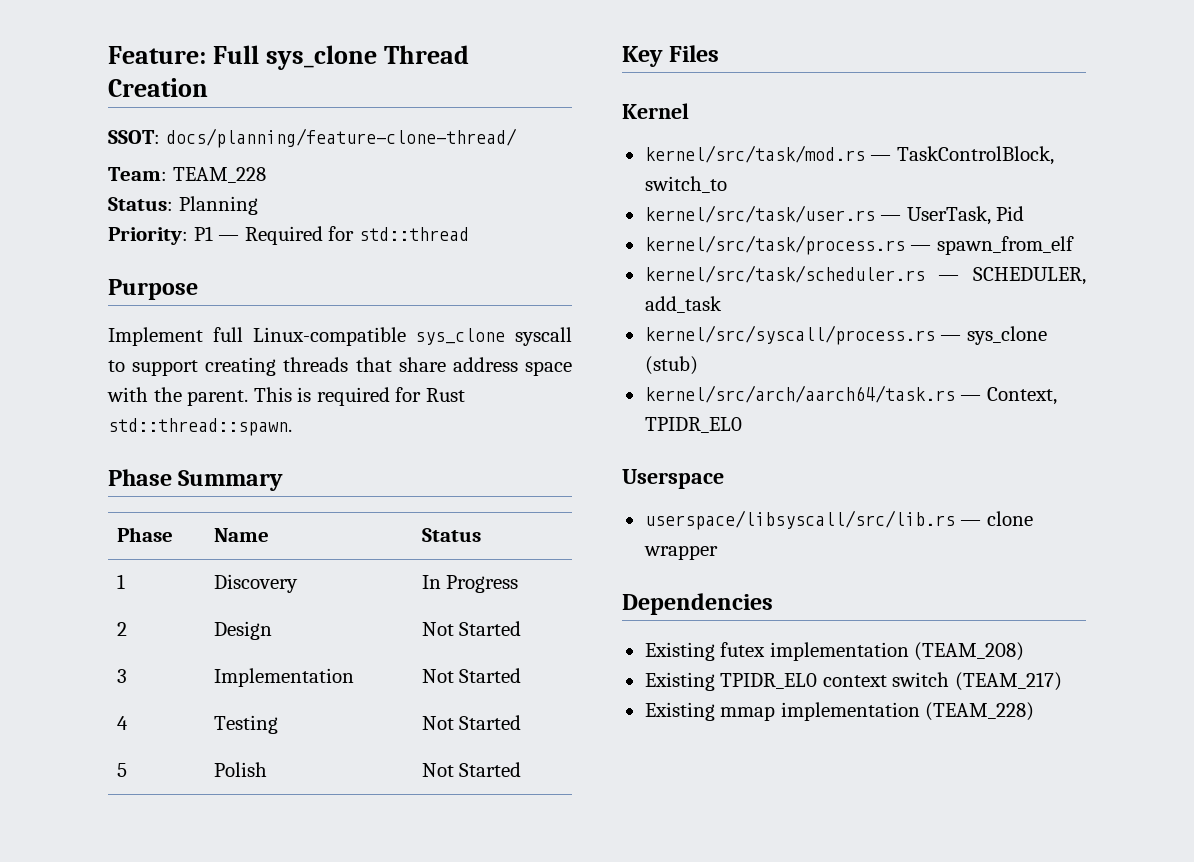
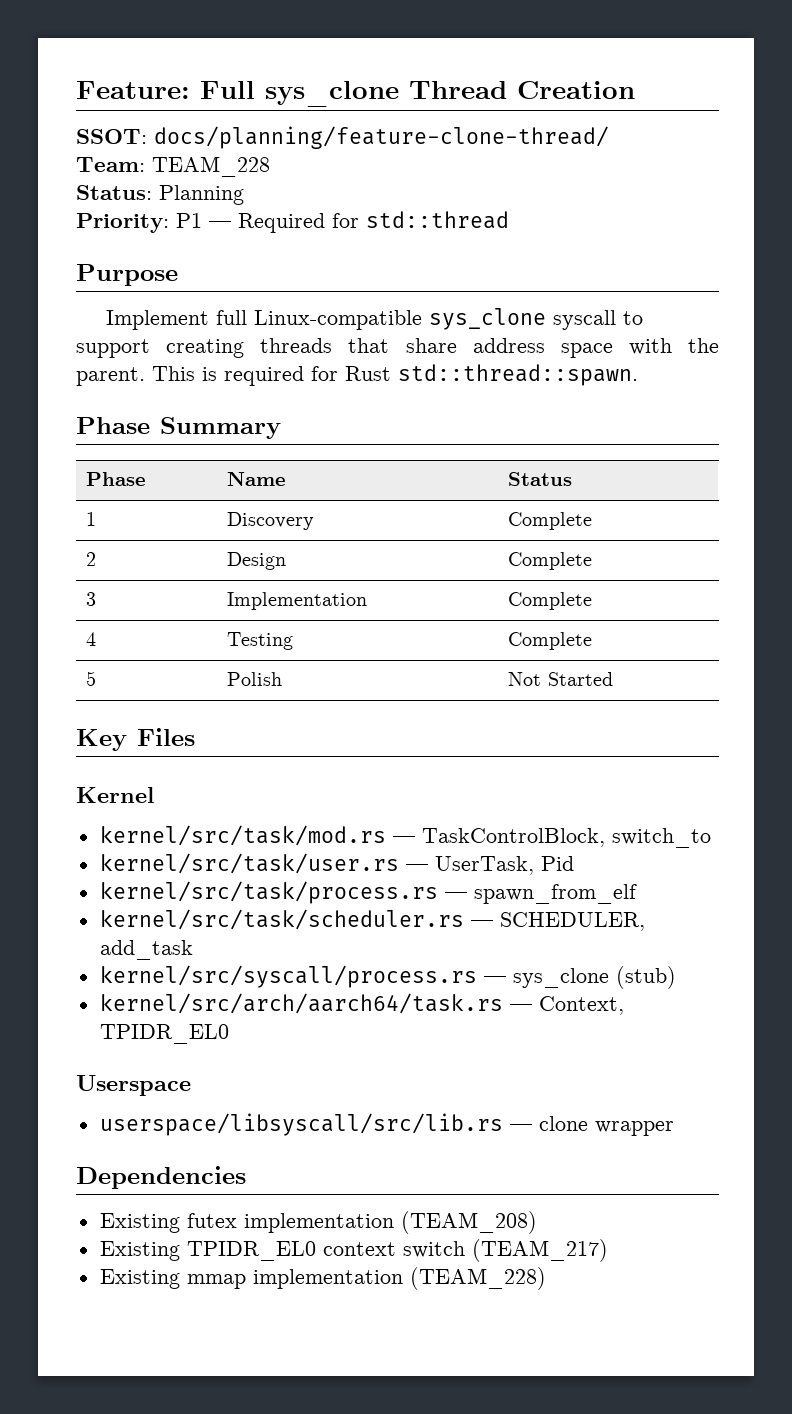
[421,575,519,593] In Progress -> [508,512,593,530] Complete
[421,621,522,636] Not Started -> [508,552,593,570] Complete
[421,668,522,683] Not Started -> [508,592,593,610] Complete
[421,715,522,730] Not Started -> [508,632,593,650] Complete

